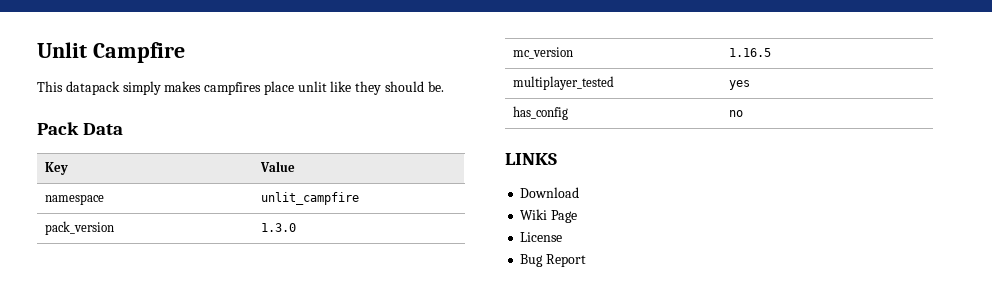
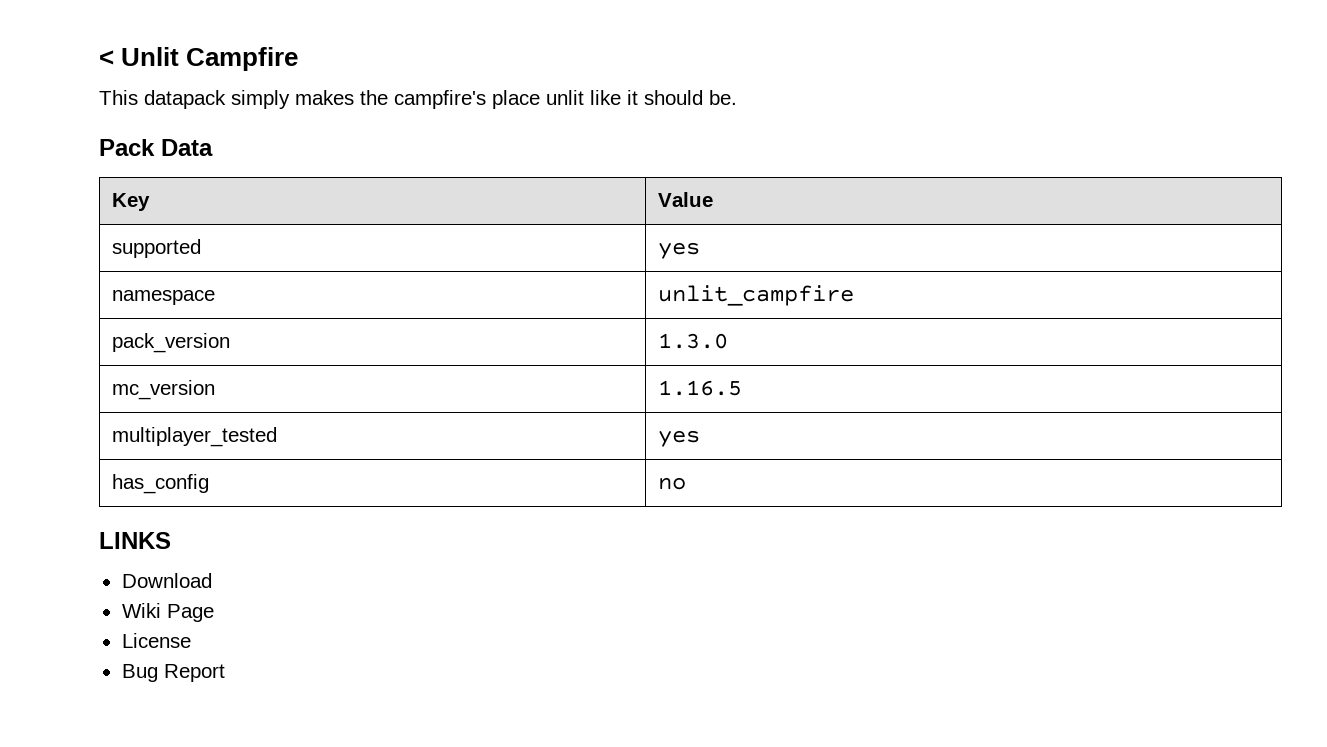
(37, 50) none -> [99,50,114,66] <
[204,82,262,95] campfires -> [360,90,486,109] the campfire's
[355,81,382,95] they -> [627,90,638,105] it
(295, 166) none -> [111,239,201,258] [657,242,700,259] // supported | yes

